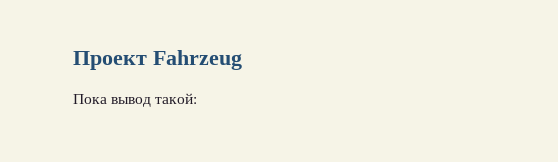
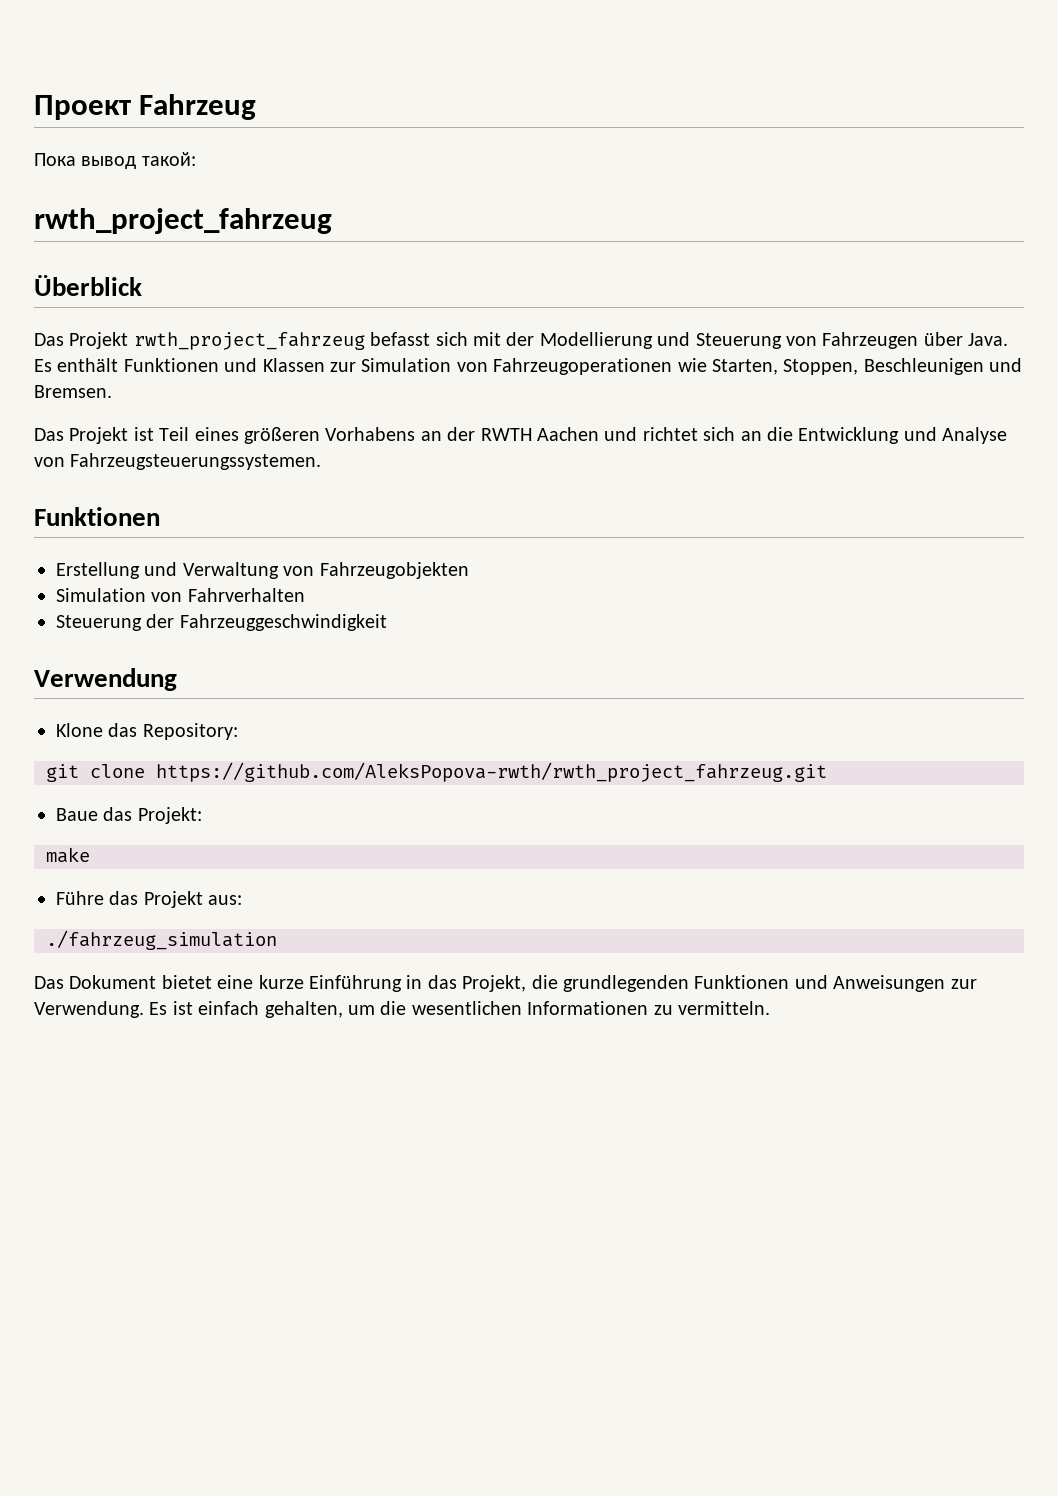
(198, 98) none -> [34,208,332,234] [34,275,142,296] [34,332,1009,350] [34,358,1023,375] [34,385,112,398] [34,427,1008,444] [34,453,322,470] [34,507,160,526] [56,562,469,579] [56,588,305,602] [56,614,387,631] [34,668,177,691] [56,723,238,740] [46,762,827,782] [56,807,202,824] [46,847,90,863] [56,891,243,908] [46,930,277,950] [34,975,977,992] [34,1001,770,1018] // rwth_project_fahrzeug // Überblick // Das Projekt rwth_project_fahrzeug befasst sich mit der Modellierung und Steuerung von Fahrzeugen über Java. Es enthält Funktionen und Klassen zur Simulation von Fahrzeugoperationen wie Starten, Stoppen, Beschleunigen und Bremsen. // Das Projekt ist Teil eines größeren Vorhabens an der RWTH Aachen und richtet sich an die Entwicklung und Analyse von Fahrzeugsteuerungssystemen. // Funktionen // Erstellung und Verwaltung von Fahrzeugobjekten // Simulation von Fahrverhalten // Steuerung der Fahrzeuggeschwindigkeit // Verwendung // Klone das Repository: // git clone https://github.com/AleksPopova-rwth/rwth_project_fahrzeug.git // Baue das Projekt: // make // Führe das Projekt aus: // ./fahrzeug_simulation // Das Dokument bietet eine kurze Einführung in das Projekt, die grundlegenden Funktionen und Anweisungen zur Verwendung. Es ist einfach gehalten, um die wesentlichen Informationen zu vermitteln.

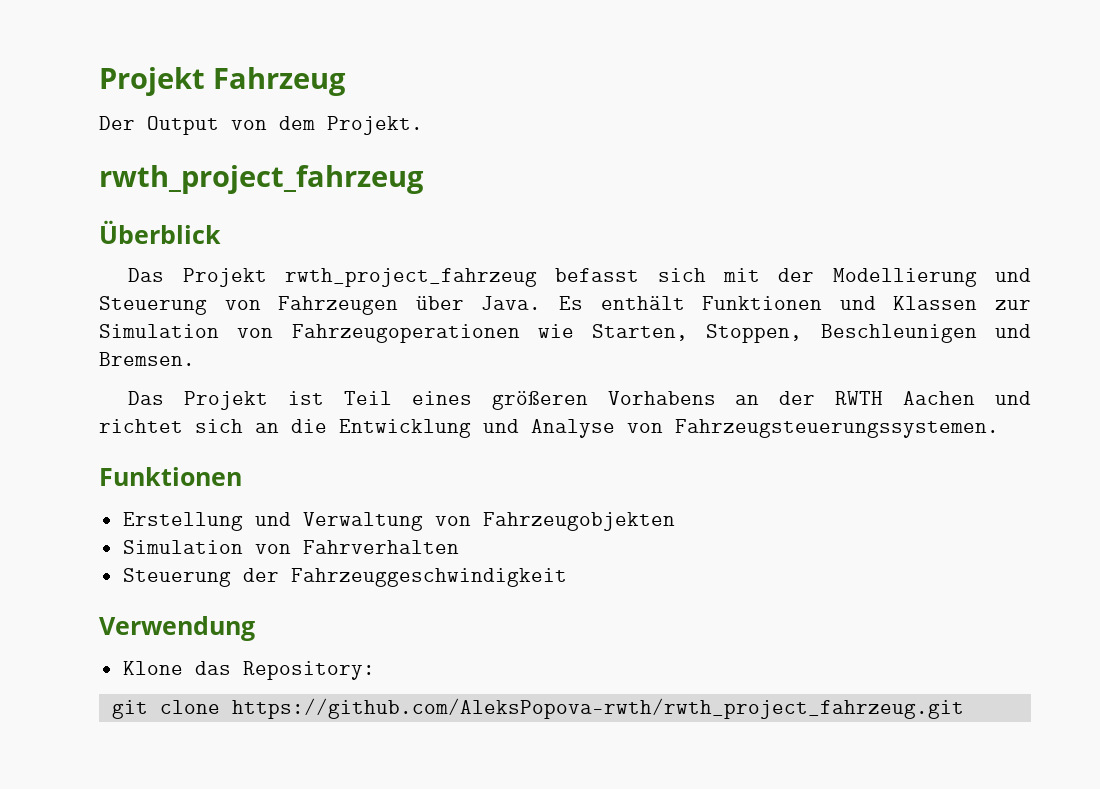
[34,95,131,120] Проект -> [99,67,205,96] Projekt
[34,152,196,169] Пока вывод такой: -> [99,116,423,135] Der Output von dem Projekt.
[56,807,202,824] [46,847,90,863] [56,891,243,908] [46,930,277,950] [34,975,977,992] [34,1001,770,1018] // Baue das Projekt: // make // Führe das Projekt aus: // ./fahrzeug_simulation // Das Dokument bietet eine kurze Einführung in das Projekt, die grundlegenden Funktionen und Anweisungen zur Verwendung. Es ist einfach gehalten, um die wesentlichen Informationen zu vermitteln. -> (964, 708) none

